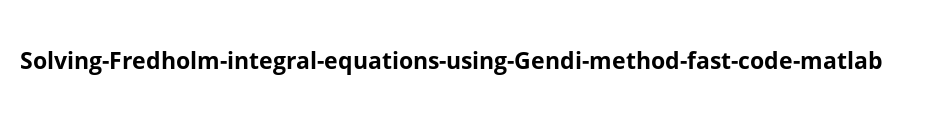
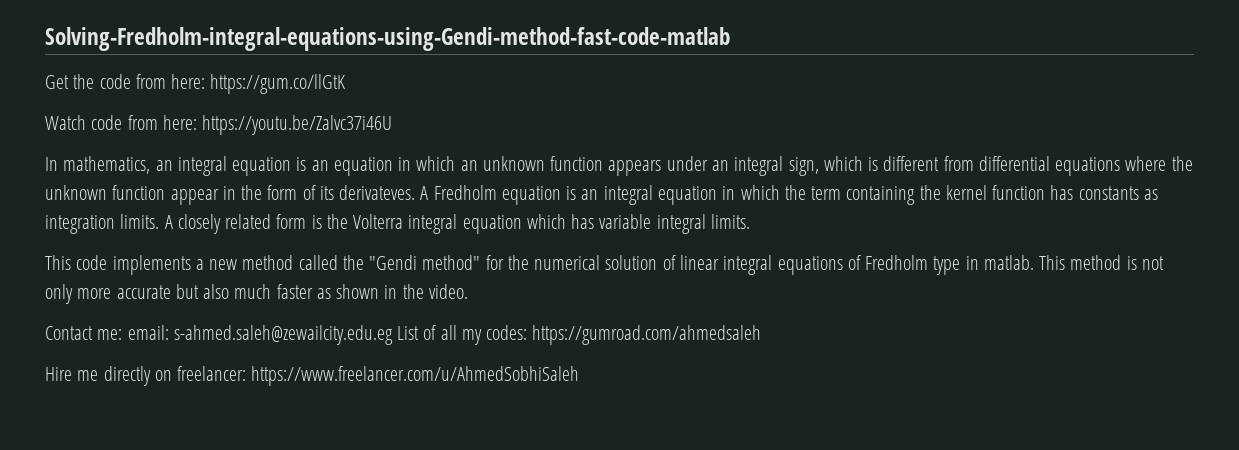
(883, 63) none -> [45,74,347,94] [45,115,393,135] [45,156,1193,176] [45,185,1158,205] [45,214,750,234] [45,255,1164,275] [45,284,468,304] [45,325,762,345] [45,366,580,386] // Get the code from here: https://gum.co/llGtK // Watch code from here: https://youtu.be/Zalvc37i46U // In mathematics, an integral equation is an equation in which an unknown function appears under an integral sign, which is different from differential equations where the unknown function appear in the form of its derivateves. A Fredholm equation is an integral equation in which the term containing the kernel function has constants as integration limits. A closely related form is the Volterra integral equation which has variable integral limits. // This code implements a new method called the "Gendi method" for the numerical solution of linear integral equations of Fredholm type in matlab. This method is not only more accurate but also much faster as shown in the video. // Contact me: email: s-ahmed.saleh@zewailcity.edu.eg List of all my codes: https://gumroad.com/ahmedsaleh // Hire me directly on freelancer: https://www.freelancer.com/u/AhmedSobhiSaleh

